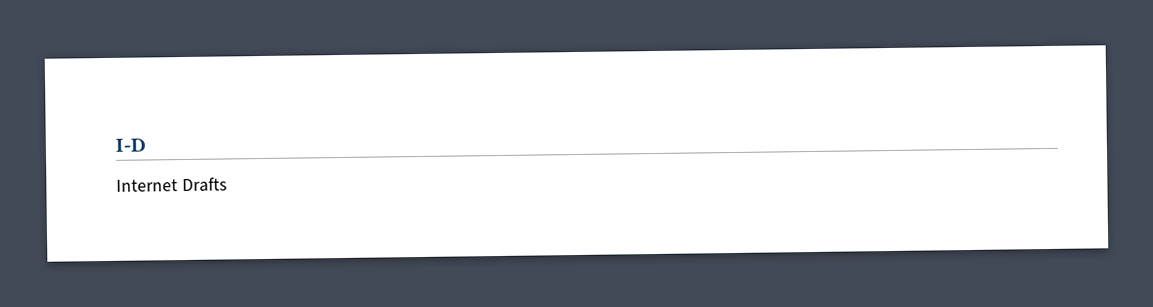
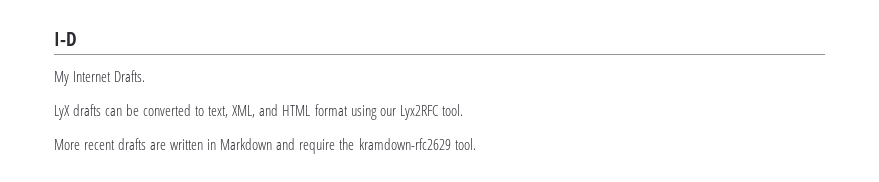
[116,177,227,193] Internet Drafts -> [54,70,146,86] [54,104,463,120] [54,138,476,154] My Internet Drafts. // LyX drafts can be converted to text, XML, and HTML format using our Lyx2RFC tool. // More recent drafts are written in Markdown and require the kramdown-rfc2629 tool.

